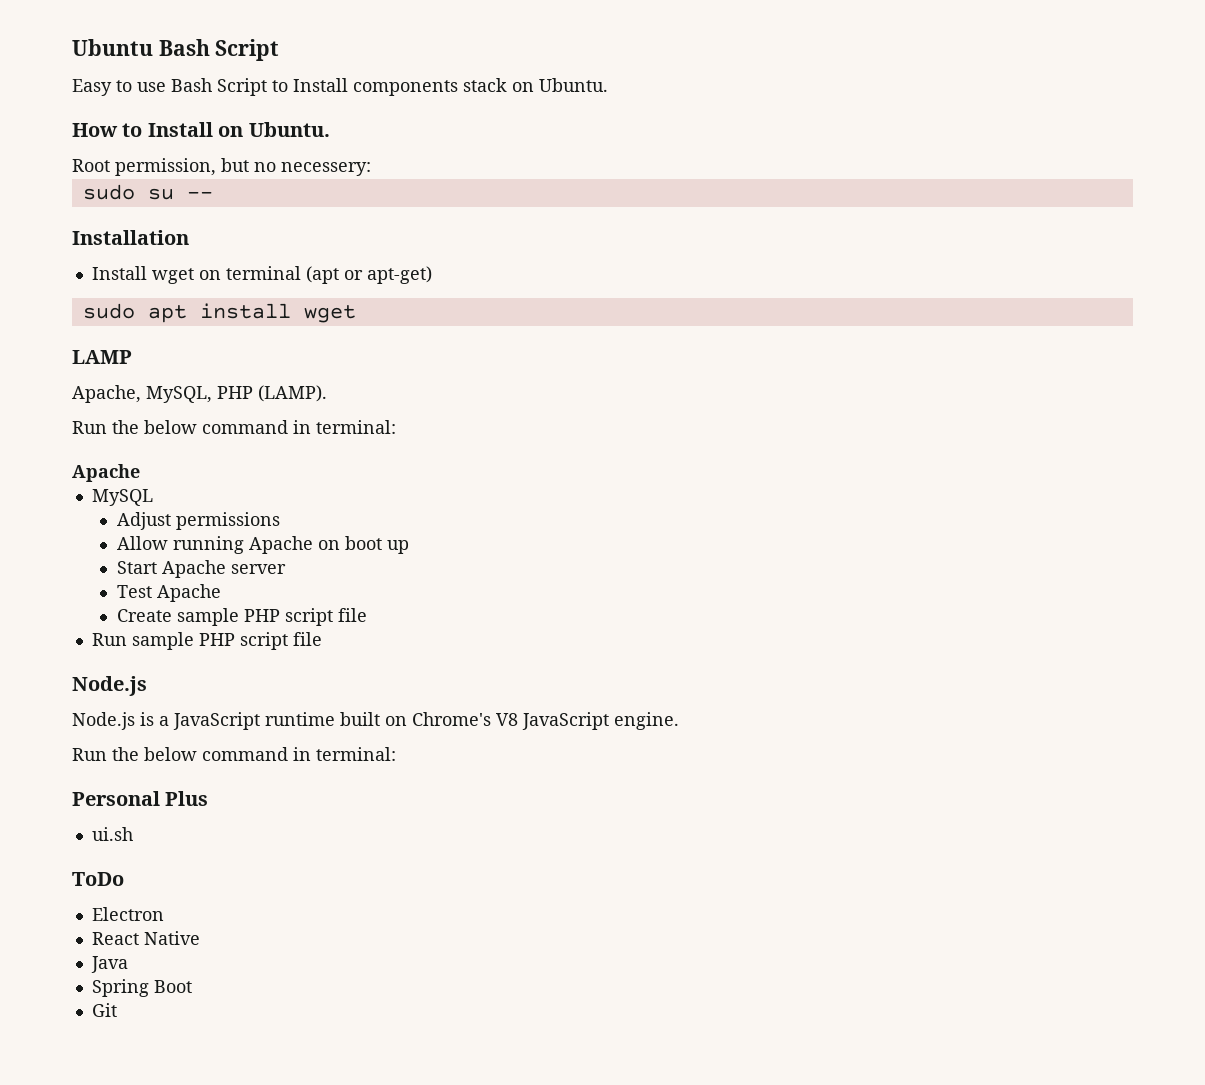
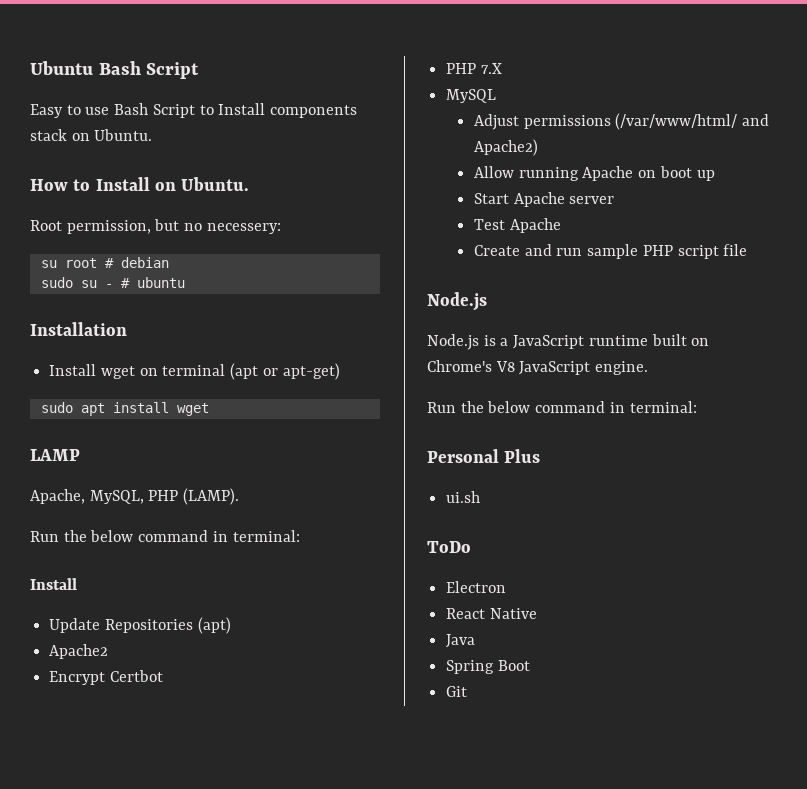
(371, 169) none -> [40,257,169,268] // su root # debian
[186,191,213,199] -- -> [104,277,185,288] - # ubuntu
[72,464,140,482] Apache -> [30,578,77,590] [49,617,231,634] [49,644,109,659] [49,670,163,685] [446,63,502,74] Install // Update Repositories (apt) // Apache2 // Encrypt Certbot // PHP 7.X
(280, 521) none -> [615,113,770,130] [474,139,539,156] (/var/www/html/ and Apache2)
[176,608,367,626] [91,633,127,646] sample PHP script file // Run -> [524,244,583,256] and run

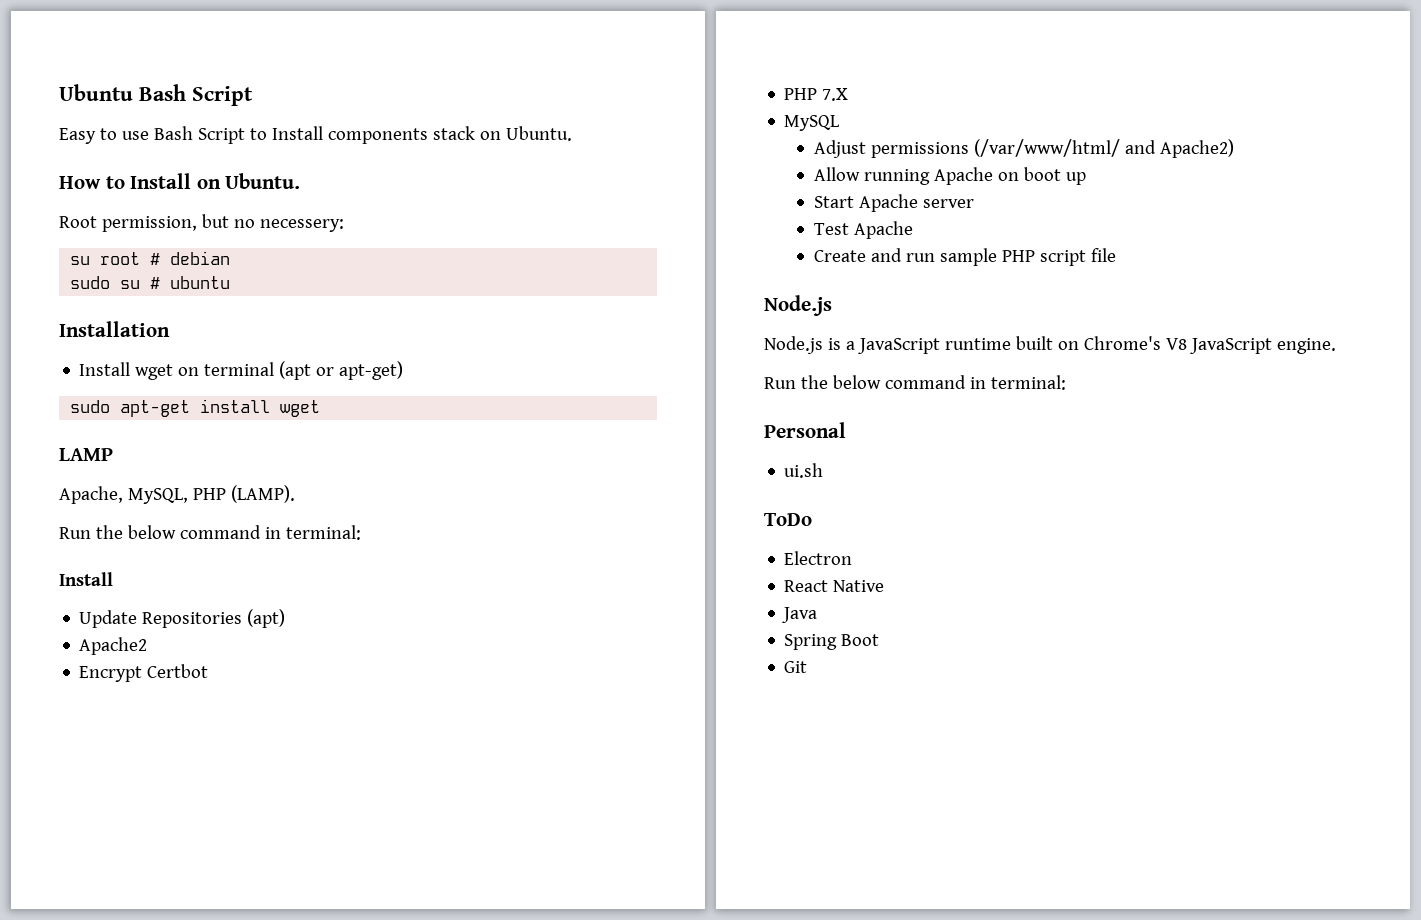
[104,284,113,288] - -> (141, 284) none
[80,403,105,416] apt -> [120,400,191,417] apt-get
[504,449,541,463] Plus -> (846, 430) none

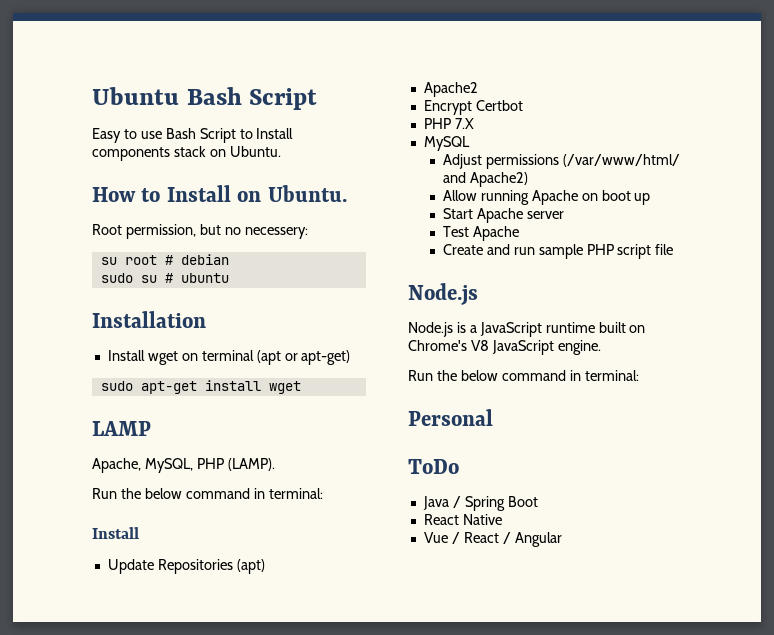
[784,463,824,478] // ui.sh -> (493, 417) none
[784,551,853,565] [784,580,885,592] [782,607,818,623] [784,634,880,650] [784,661,808,673] Electron // React Native // Java // Spring Boot // Git -> [422,496,538,511] [423,514,502,525] [423,532,562,547] Java / Spring Boot // React Native // Vue / React / Angular

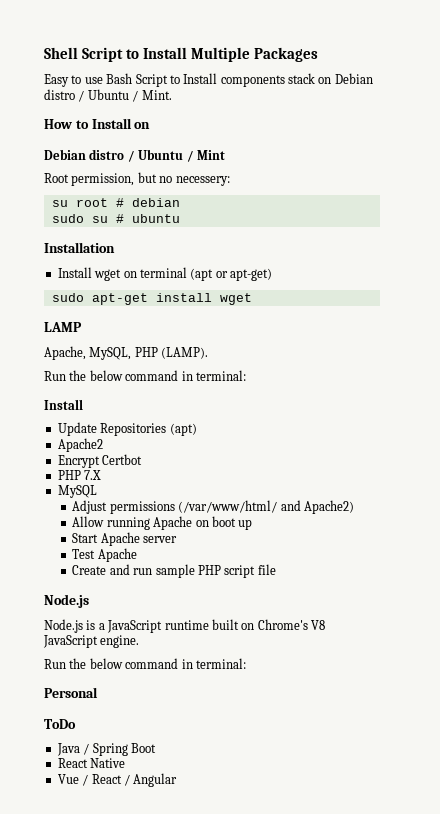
[92,87,318,110] Ubuntu Bash Script -> [44,47,318,62] Shell Script to Install Multiple Packages
[229,146,281,157] [92,185,347,202] Ubuntu. // How to Install on Ubuntu. -> [334,73,373,84] [44,89,172,102] [44,118,151,129] [44,149,225,162] Debian distro / Ubuntu / Mint. // How to Install on // Debian distro / Ubuntu / Mint

